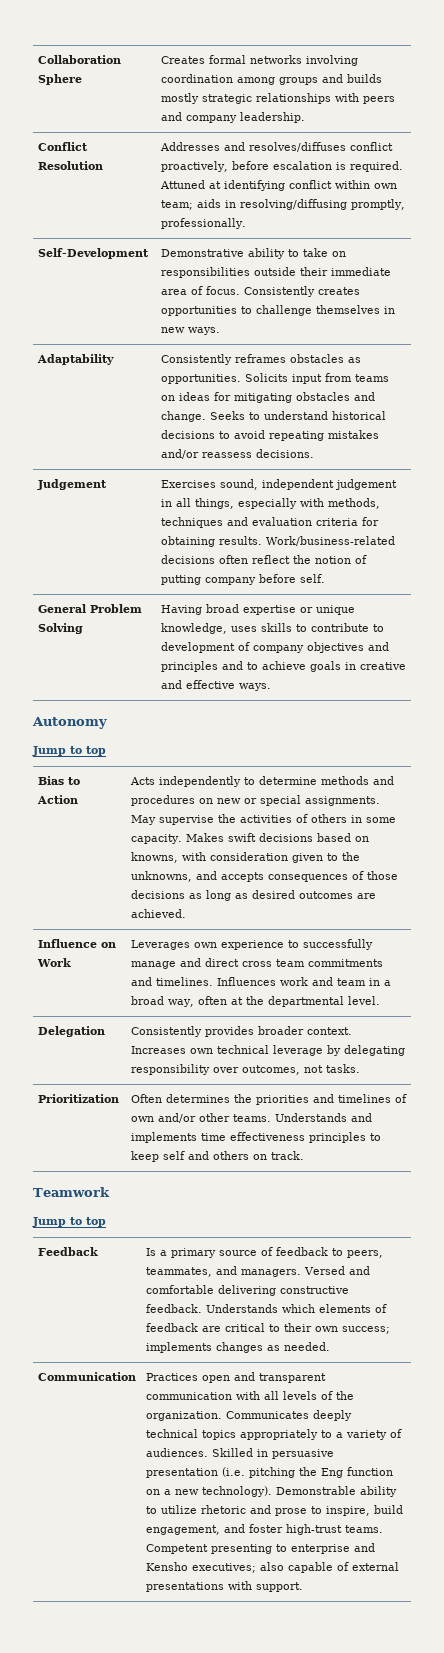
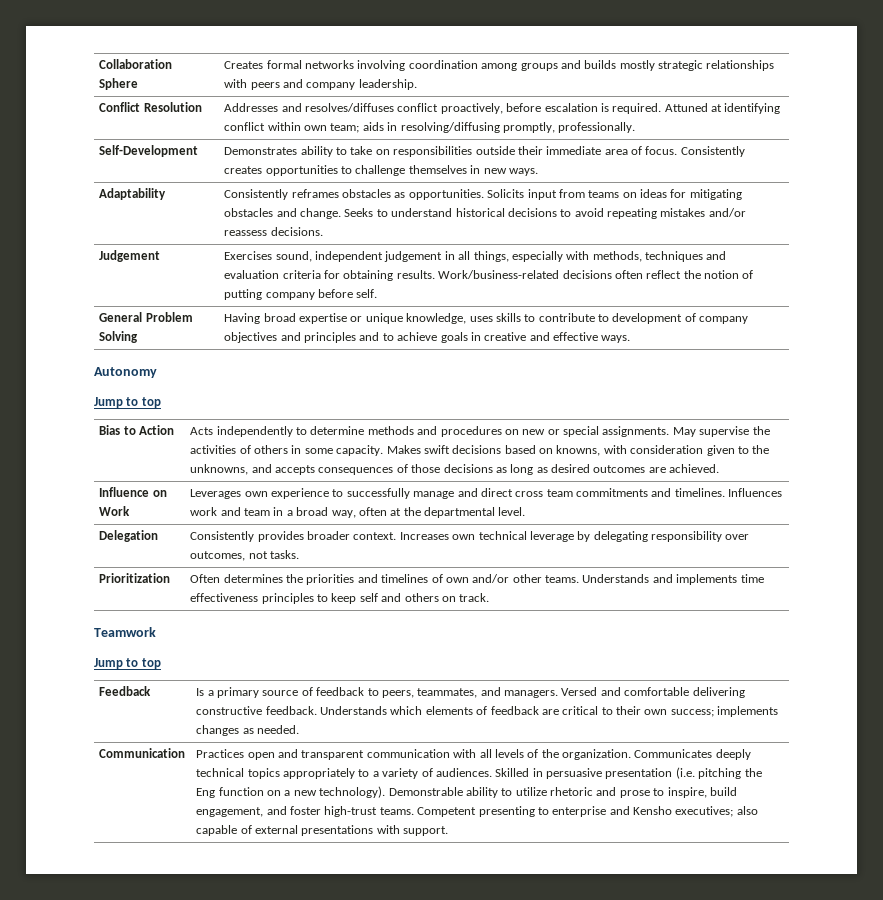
[160,249,244,257] Demonstrative -> [224,147,298,155] Demonstrates

